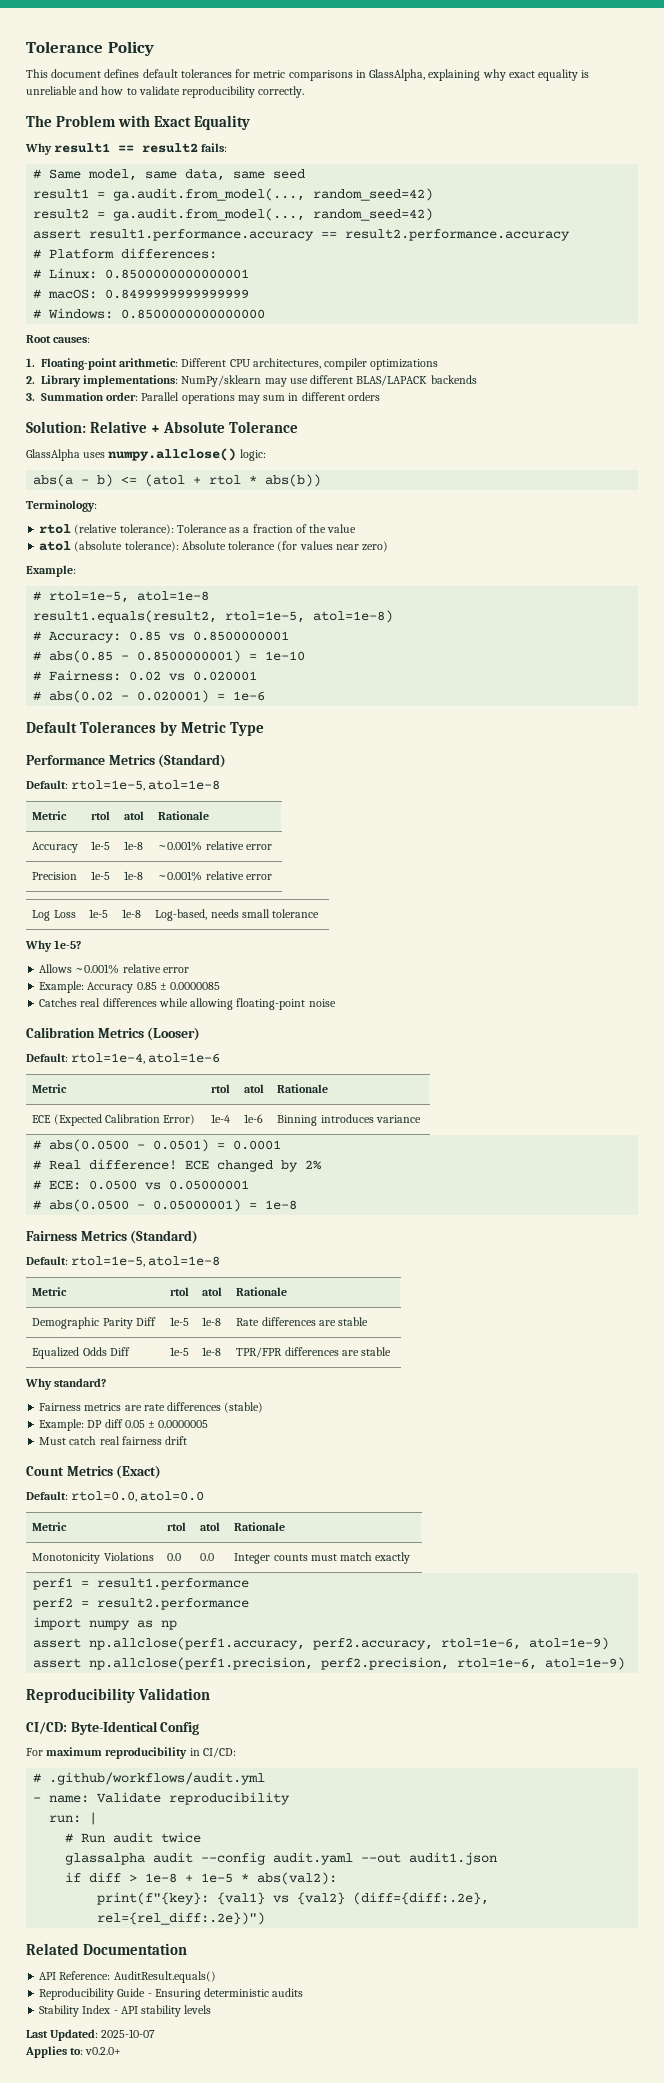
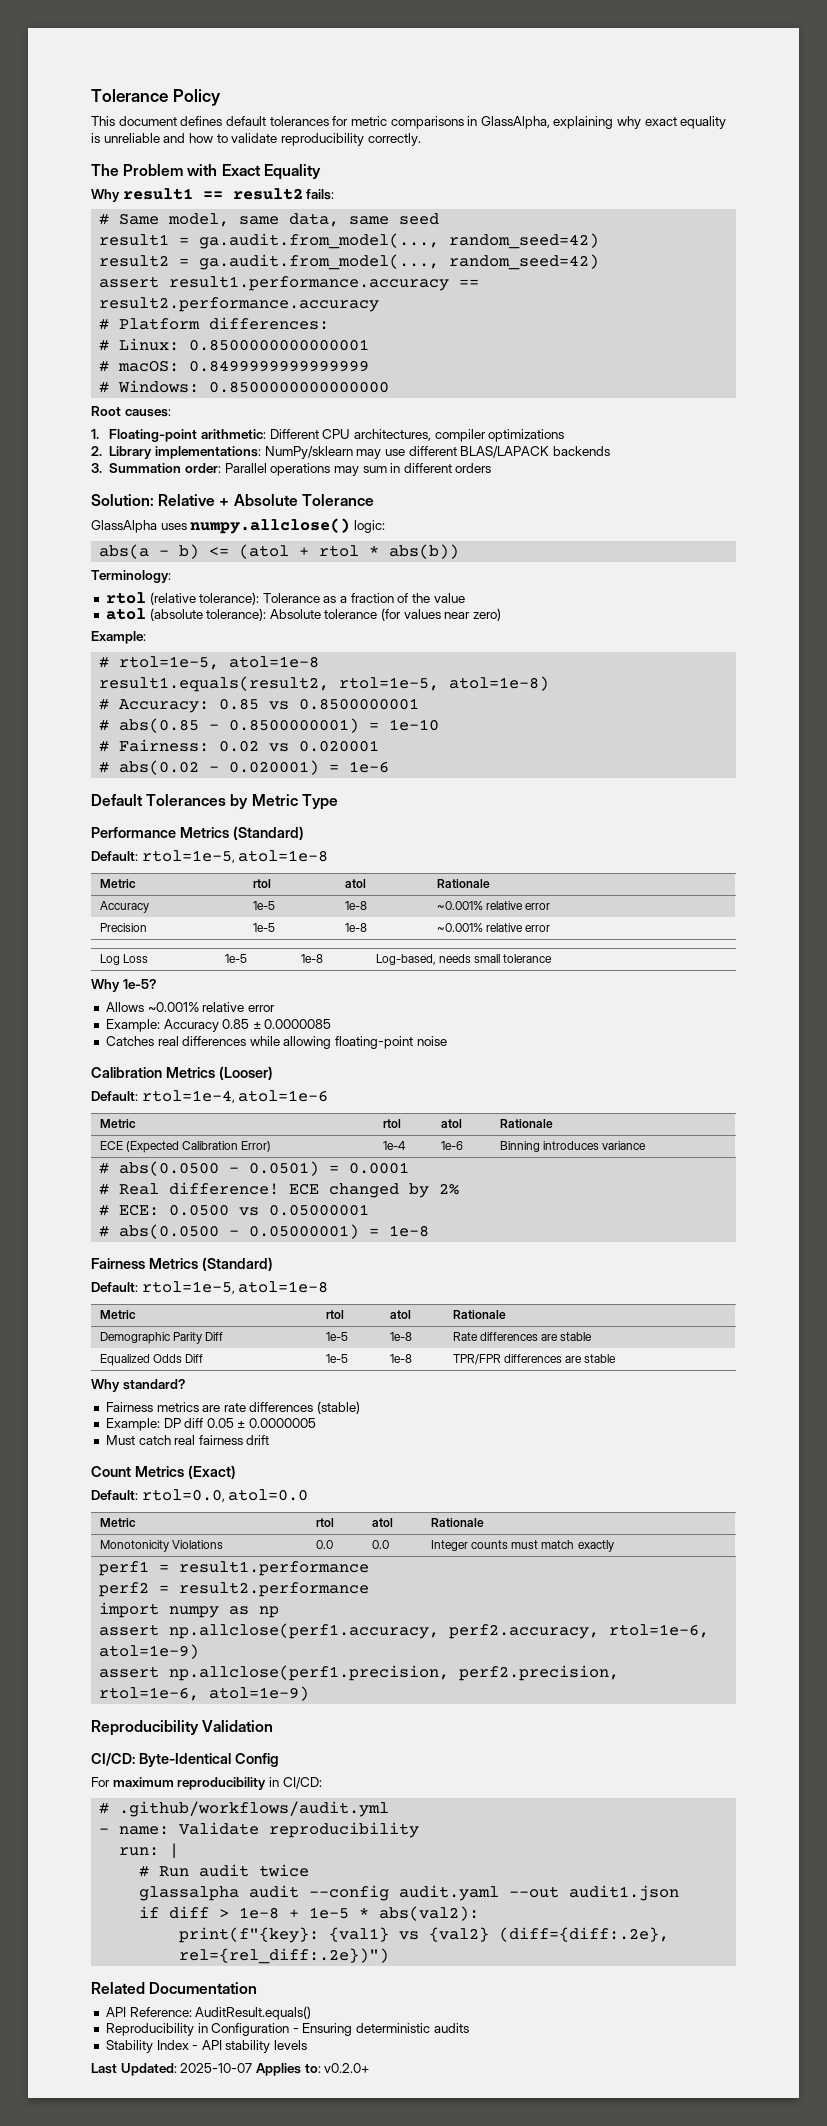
[117,1988,146,1997] Guide -> [197,2023,290,2036] in Configuration
(156, 2033) // -> (253, 2068) none

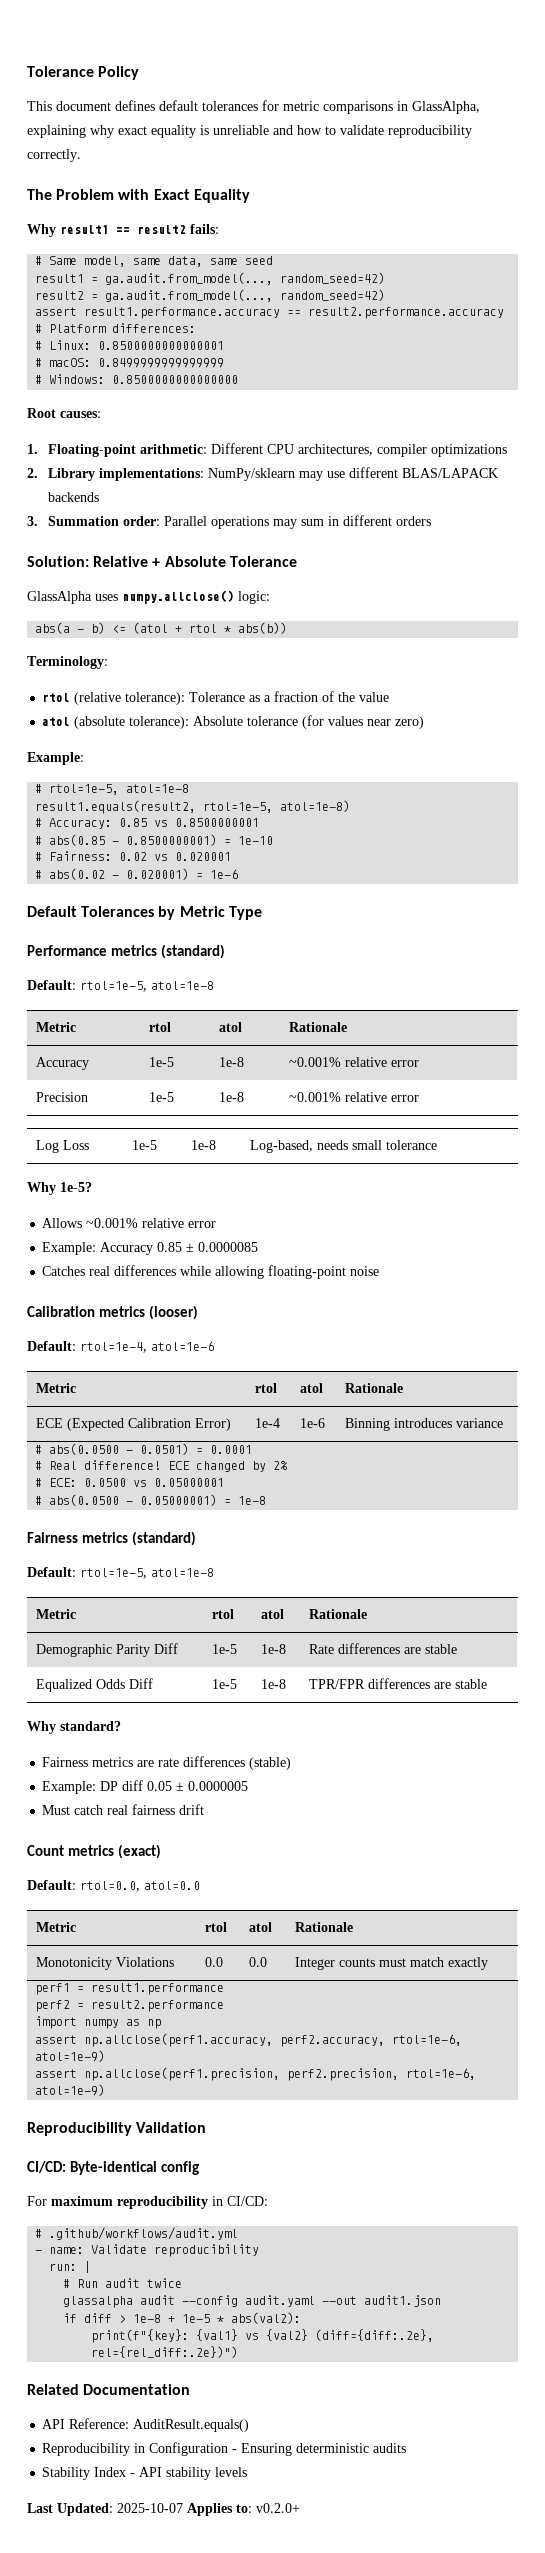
[179,826,304,840] Metrics (Standard) -> [110,944,225,959] metrics (standard)
[165,1066,273,1080] Metrics (Looser) -> [98,1305,198,1320] metrics (looser)
[148,1257,273,1271] Metrics (Standard) -> [81,1531,196,1546] metrics (standard)
[134,1465,236,1479] Metrics (Exact) -> [67,1844,161,1859] metrics (exact)
[138,1753,279,1767] Byte-Identical Config -> [69,2161,199,2175] Byte-identical config

